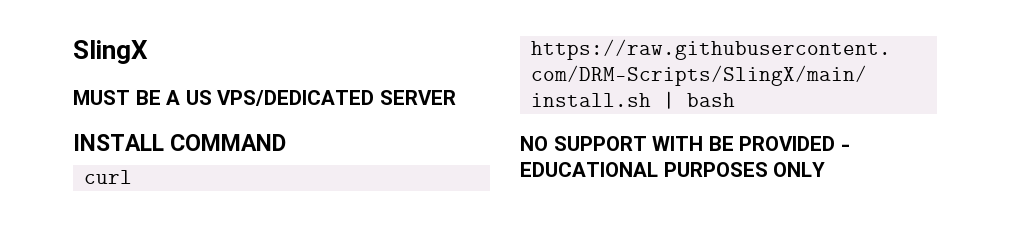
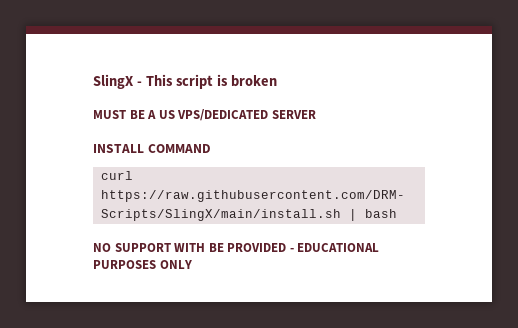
(148, 52) none -> [136,74,277,89] - This script is broken

